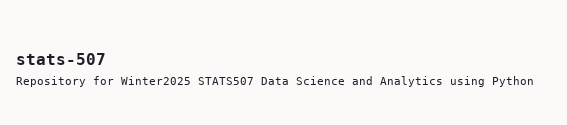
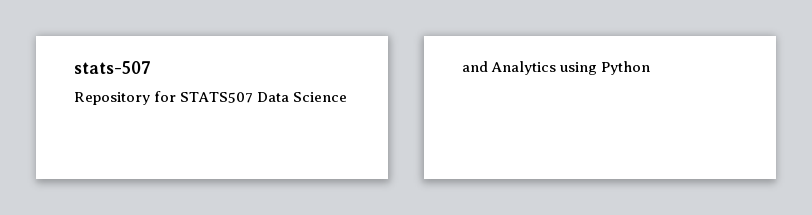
[121,76,191,85] Winter2025 -> (177, 96) none

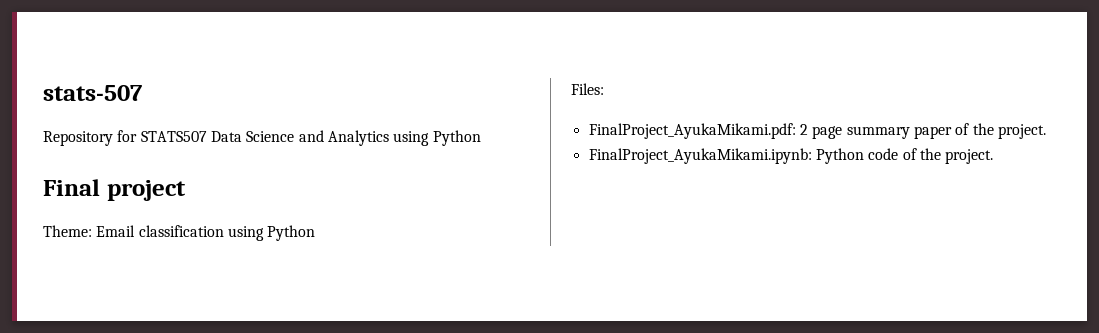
(651, 68) none -> [43,179,186,201] [43,225,316,241] [571,83,604,95] [588,123,1046,139] [588,148,994,164] // Final project // Theme: Email classification using Python // Files: // FinalProject_AyukaMikami.pdf: 2 page summary paper of the project. // FinalProject_AyukaMikami.ipynb: Python code of the project.

